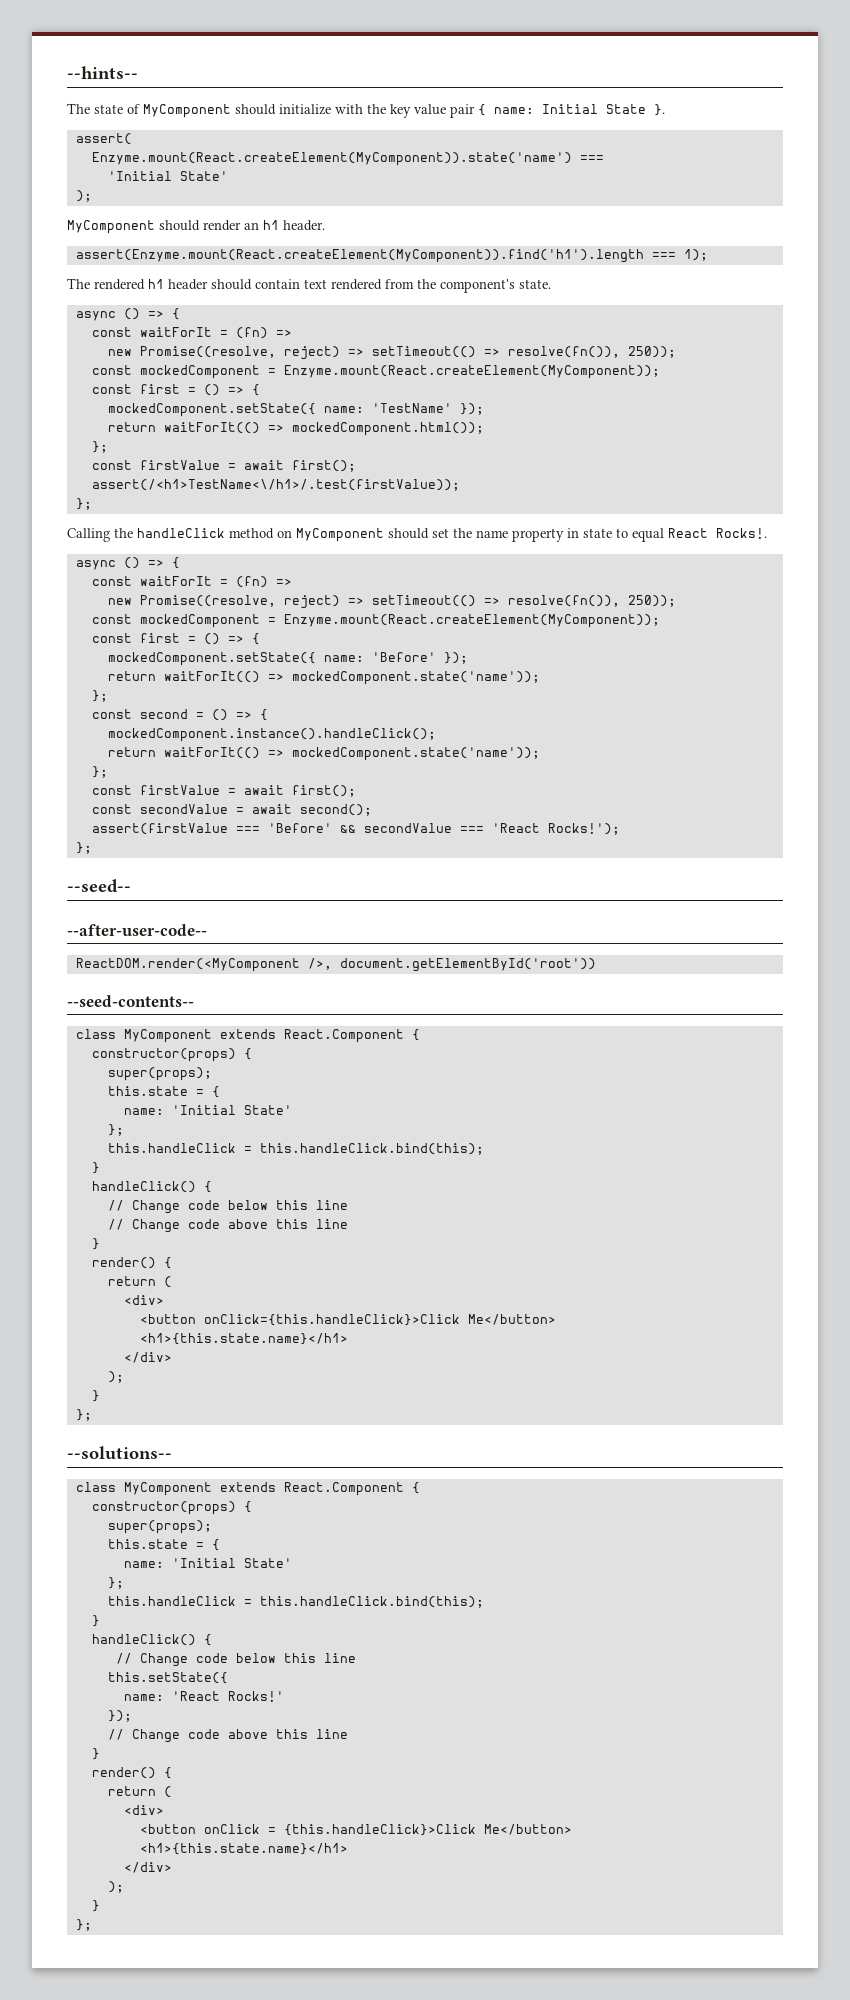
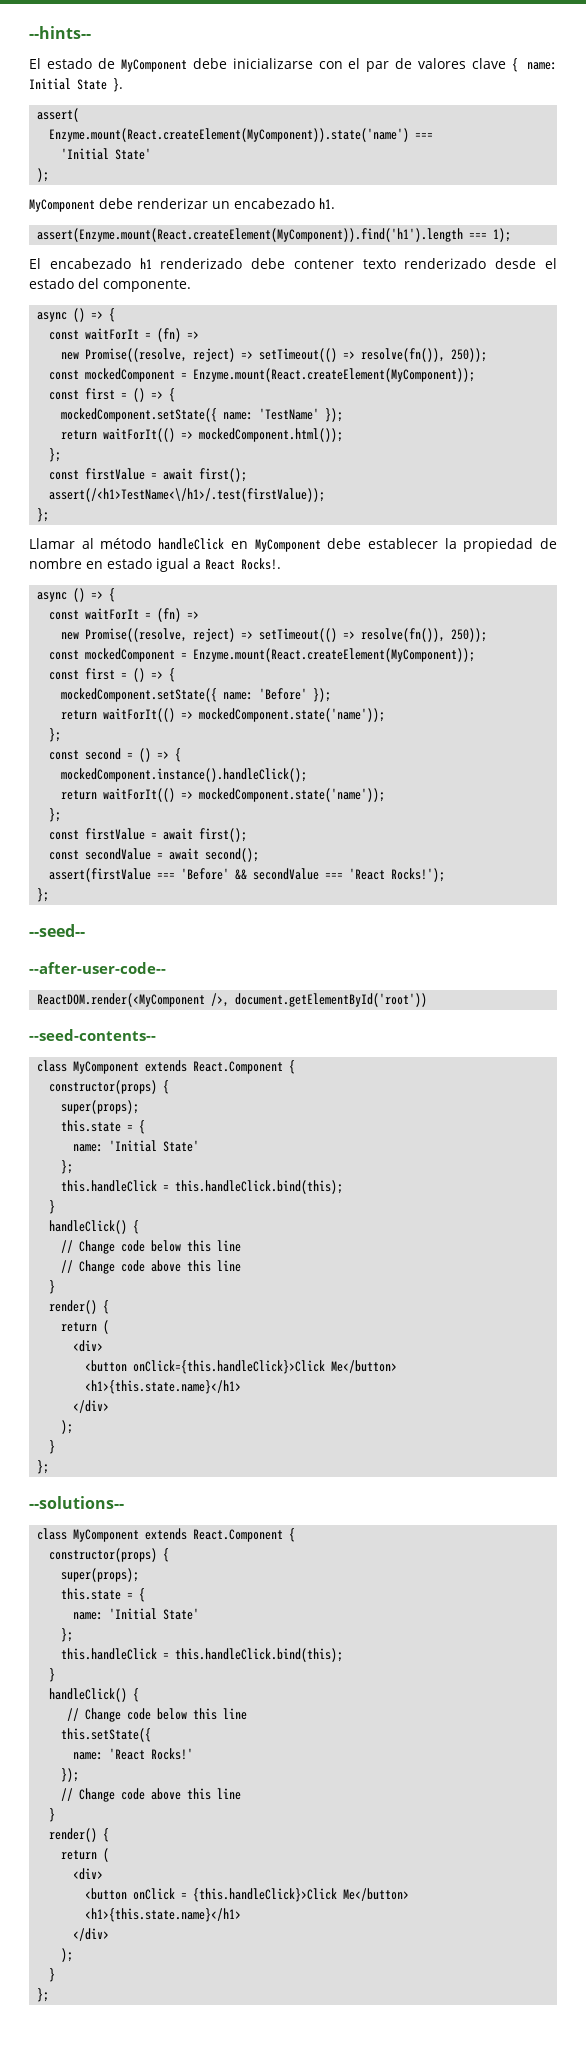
[67,103,475,118] The state of MyComponent should initialize with the key value pair -> [29,58,507,72] El estado de MyComponent debe inicializarse con el par de valores clave
[159,220,325,231] [75,249,708,263] [67,278,551,293] should render an h1 header. // assert(Enzyme.mount(React.createElement(MyComponent)).find('h1').length === 1); // The rendered h1 header should contain text rendered from the component's state. -> [99,198,335,209] [37,228,512,242] [29,258,557,269] [29,278,191,292] debe renderizar un encabezado h1. // assert(Enzyme.mount(React.createElement(MyComponent)).find('h1').length === 1); // El encabezado h1 renderizado debe contener texto renderizado desde el estado del componente.
[67,528,664,542] Calling the handleClick method on MyComponent should set the name property in state to equal -> [29,538,557,552] [29,558,201,572] Llamar al método handleClick en MyComponent debe establecer la propiedad de nombre en estado igual a

